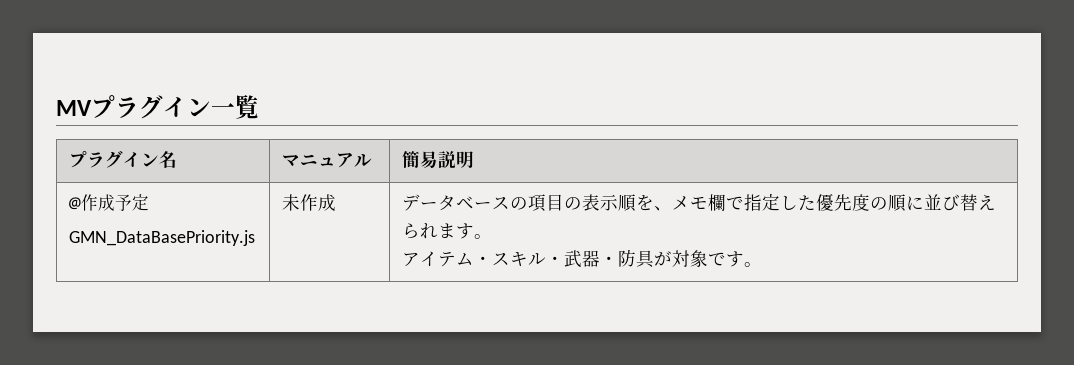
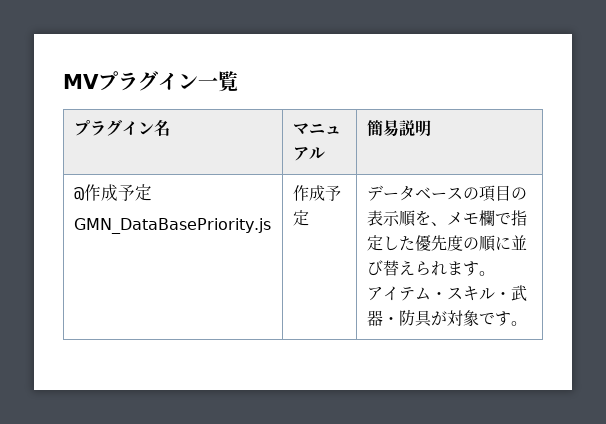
[282,194,337,211] 未作成 -> [292,185,341,201] [292,210,309,226] 作成予定

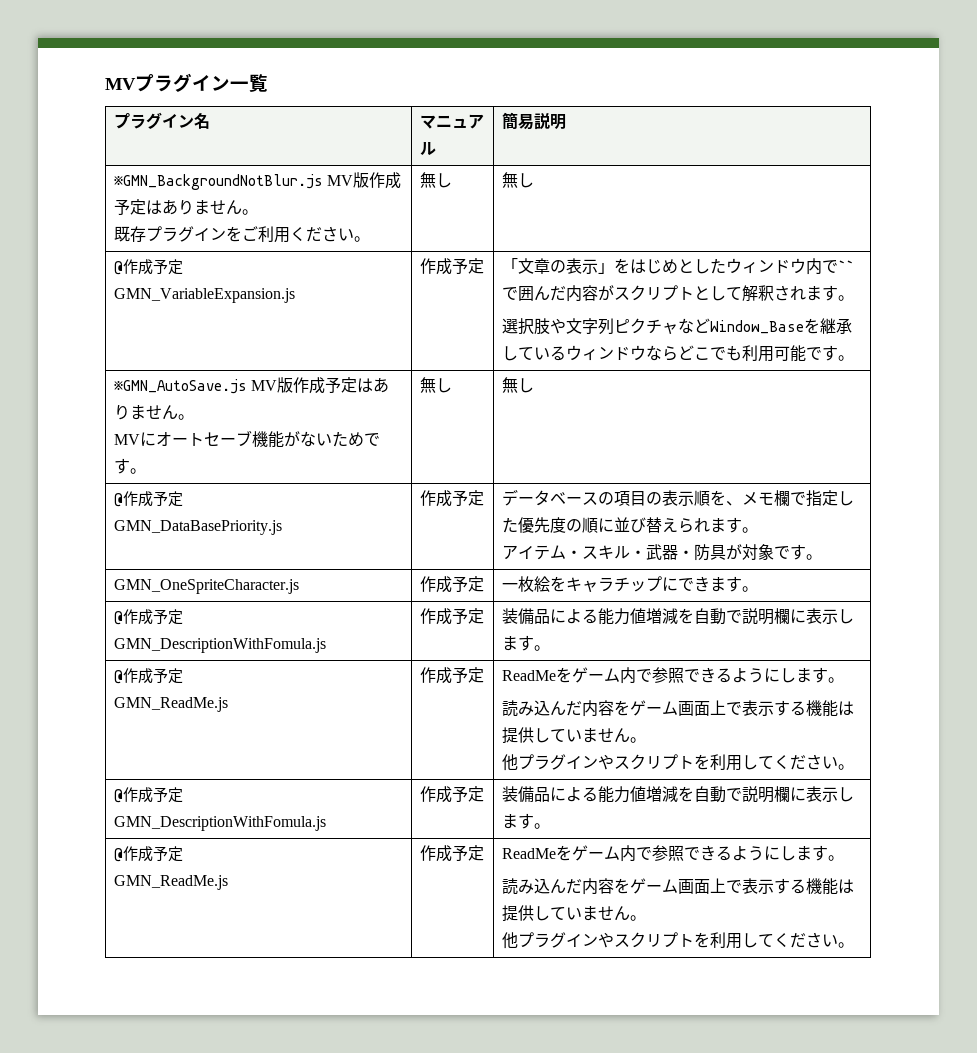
(431, 128) none -> [113,172,401,190] [113,199,258,215] [113,226,370,243] [419,172,452,188] [501,172,534,188] [113,259,183,275] [113,288,295,303] [419,258,484,275] [501,258,854,275] [501,285,854,302] [501,318,852,335] [501,345,854,362] [113,377,389,394] [113,405,194,420] [113,430,380,448] [113,458,146,474] [419,377,452,393] [501,377,534,393] // ※GMN_BackgroundNotBlur.js MV版作成予定はありません。 // 既存プラグインをご利用ください。 | 無し | 無し // @作成予定 // GMN_VariableExpansion.js | 作成予定 | 「文章の表示」をはじめとしたウィンドウ内で``で囲んだ内容がスクリプトとして解釈されます。 // 選択肢や文字列ピクチャなどWindow_Baseを継承しているウィンドウならどこでも利用可能です。 // ※GMN_AutoSave.js MV版作成予定はありません。 // MVにオートセーブ機能がないためです。 | 無し | 無し
(527, 323) none -> [113,579,299,594] [419,576,484,593] [501,576,758,592] [113,609,183,625] [113,638,326,653] [419,608,484,625] [501,608,854,625] [501,635,550,651] [113,668,183,684] [113,697,228,712] [419,667,484,684] [501,667,844,684] [501,700,854,717] [501,727,646,744] [501,754,854,771] [113,787,183,803] [113,816,326,831] [419,786,484,803] [501,786,854,803] [501,813,550,829] [113,846,183,862] [113,875,228,890] [419,845,484,862] [501,845,844,862] [501,878,854,895] [501,905,646,922] [501,932,854,949] // GMN_OneSpriteCharacter.js | 作成予定 | 一枚絵をキャラチップにできます。 // @作成予定 // GMN_DescriptionWithFomula.js | 作成予定 | 装備品による能力値増減を自動で説明欄に表示します。 // @作成予定 // GMN_ReadMe.js | 作成予定 | ReadMeをゲーム内で参照できるようにします。 // 読み込んだ内容をゲーム画面上で表示する機能は提供していません。 // 他プラグインやスクリプトを利用してください。 // @作成予定 // GMN_DescriptionWithFomula.js | 作成予定 | 装備品による能力値増減を自動で説明欄に表示します。 // @作成予定 // GMN_ReadMe.js | 作成予定 | ReadMeをゲーム内で参照できるようにします。 // 読み込んだ内容をゲーム画面上で表示する機能は提供していません。 // 他プラグインやスクリプトを利用してください。

